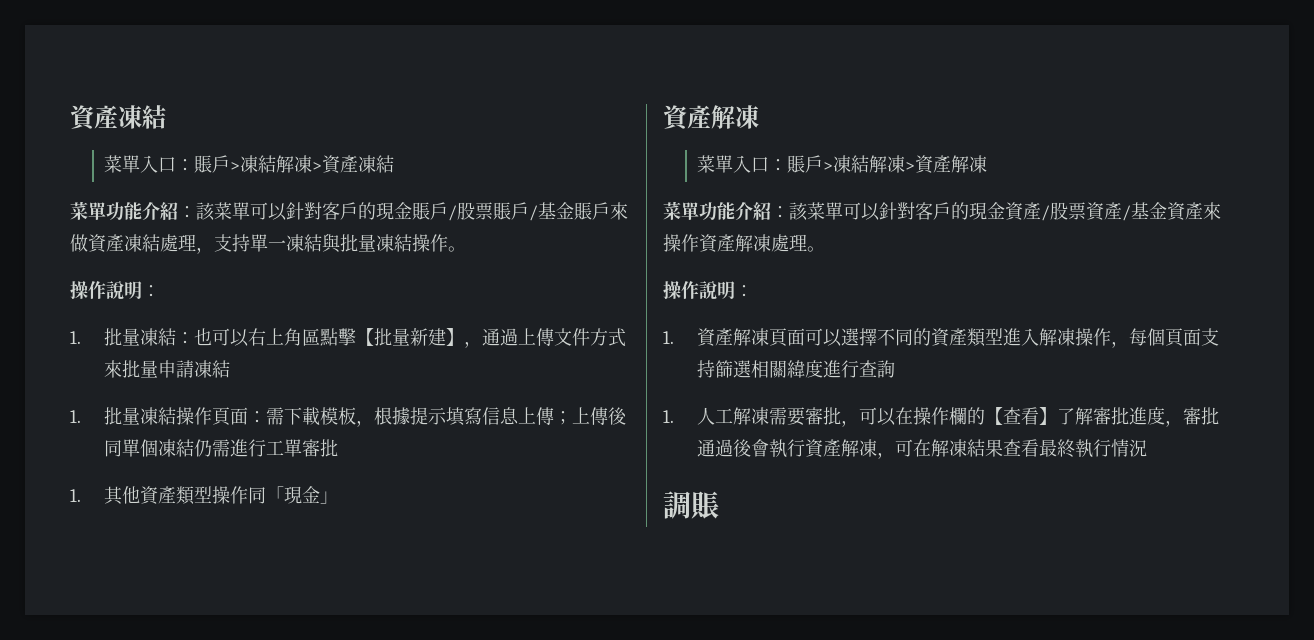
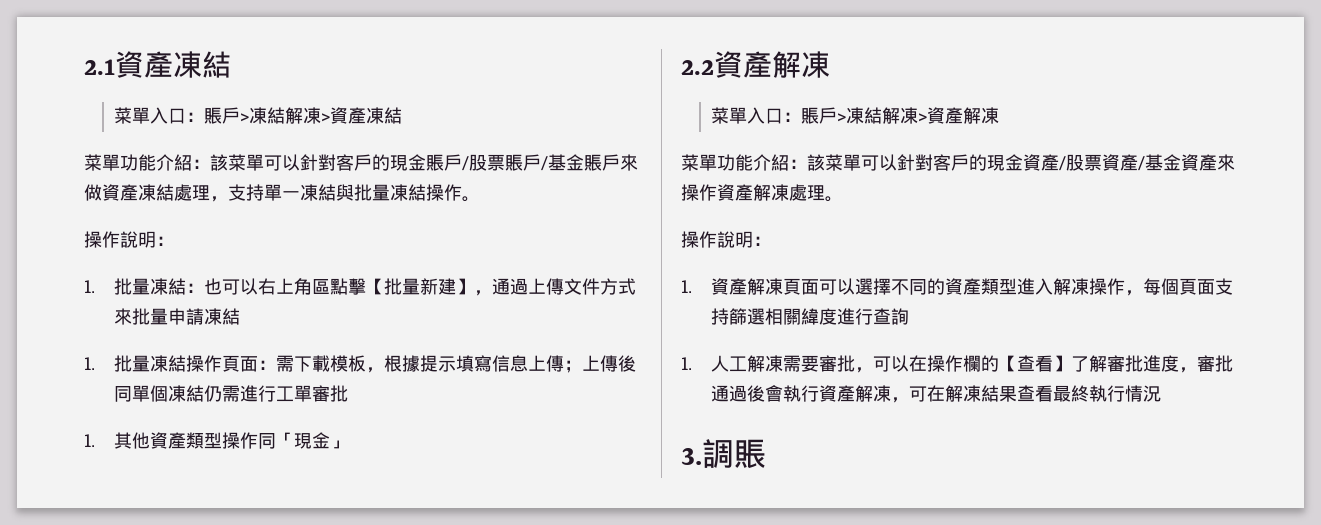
(70, 118) none -> [84,59,115,75] 2.1
(339, 497) none -> [681,60,714,75] 2.2
(1148, 448) none -> [681,448,702,465] 3.

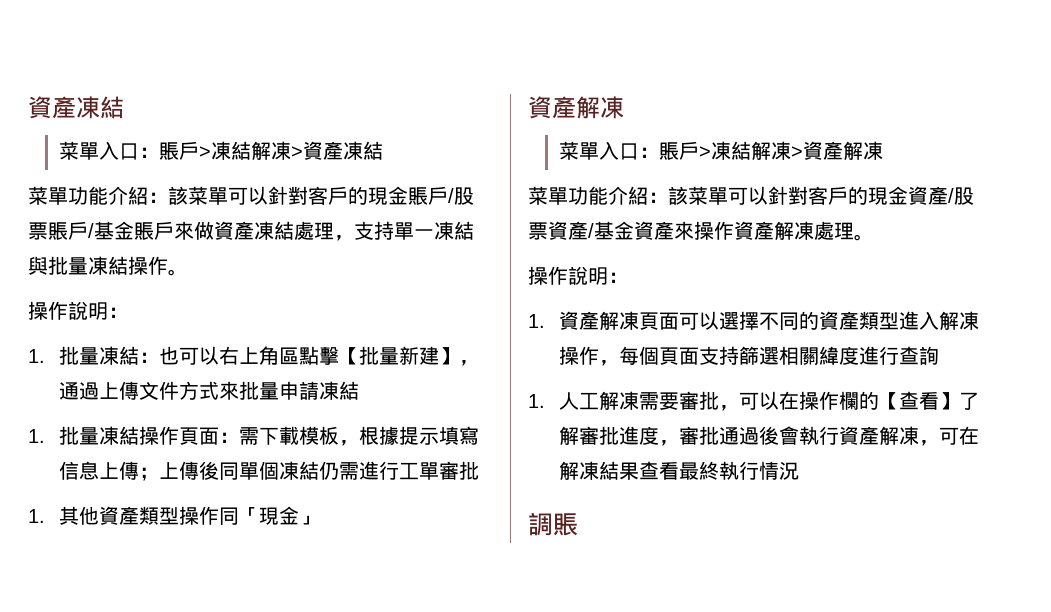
[84,59,115,75] 2.1 -> (28, 107) none
[681,60,714,75] 2.2 -> (319, 520) none
[681,448,702,465] 3. -> (799, 470) none

